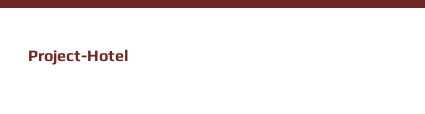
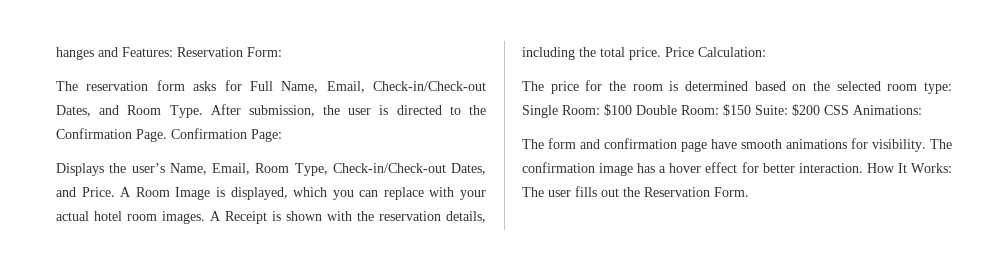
[28,49,129,65] Project-Hotel -> [56,47,282,60] [56,80,486,93] [56,104,487,118] [56,128,282,142] [56,163,486,176] [56,187,486,200] [56,211,486,224] [522,47,766,60] [522,80,952,94] [522,104,922,118] [522,138,952,152] [522,162,952,176] [522,186,749,197] hanges and Features: Reservation Form: // The reservation form asks for Full Name, Email, Check-in/Check-out Dates, and Room Type. After submission, the user is directed to the Confirmation Page. Confirmation Page: // Displays the user’s Name, Email, Room Type, Check-in/Check-out Dates, and Price. A Room Image is displayed, which you can replace with your actual hotel room images. A Receipt is shown with the reservation details, including the total price. Price Calculation: // The price for the room is determined based on the selected room type: Single Room: $100 Double Room: $150 Suite: $200 CSS Animations: // The form and confirmation page have smooth animations for visibility. The confirmation image has a hover effect for better interaction. How It Works: The user fills out the Reservation Form.

